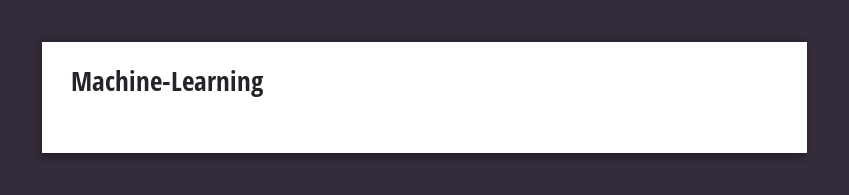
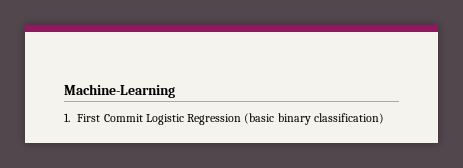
(264, 83) none -> [64,113,384,125] // 1. First Commit Logistic Regression (basic binary classification)

